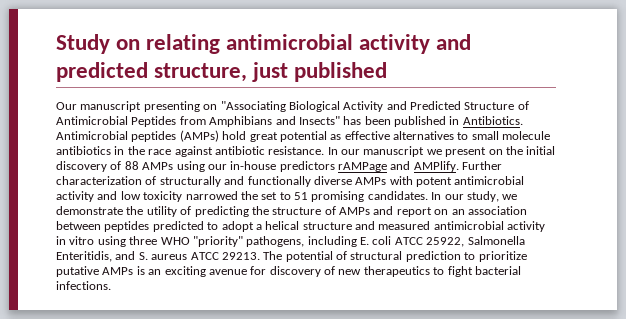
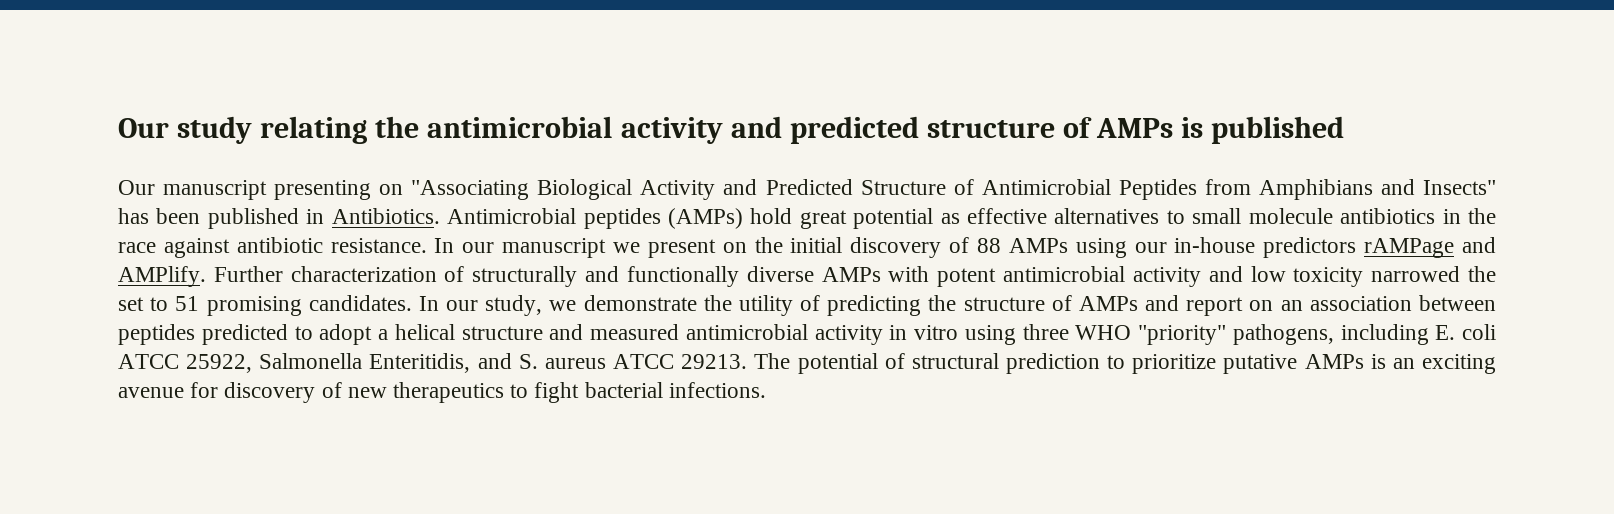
[56,34,472,54] [56,62,289,82] Study on relating antimicrobial activity and predicted structure, just -> [118,116,1204,144] Our study relating the antimicrobial activity and predicted structure of AMPs is

